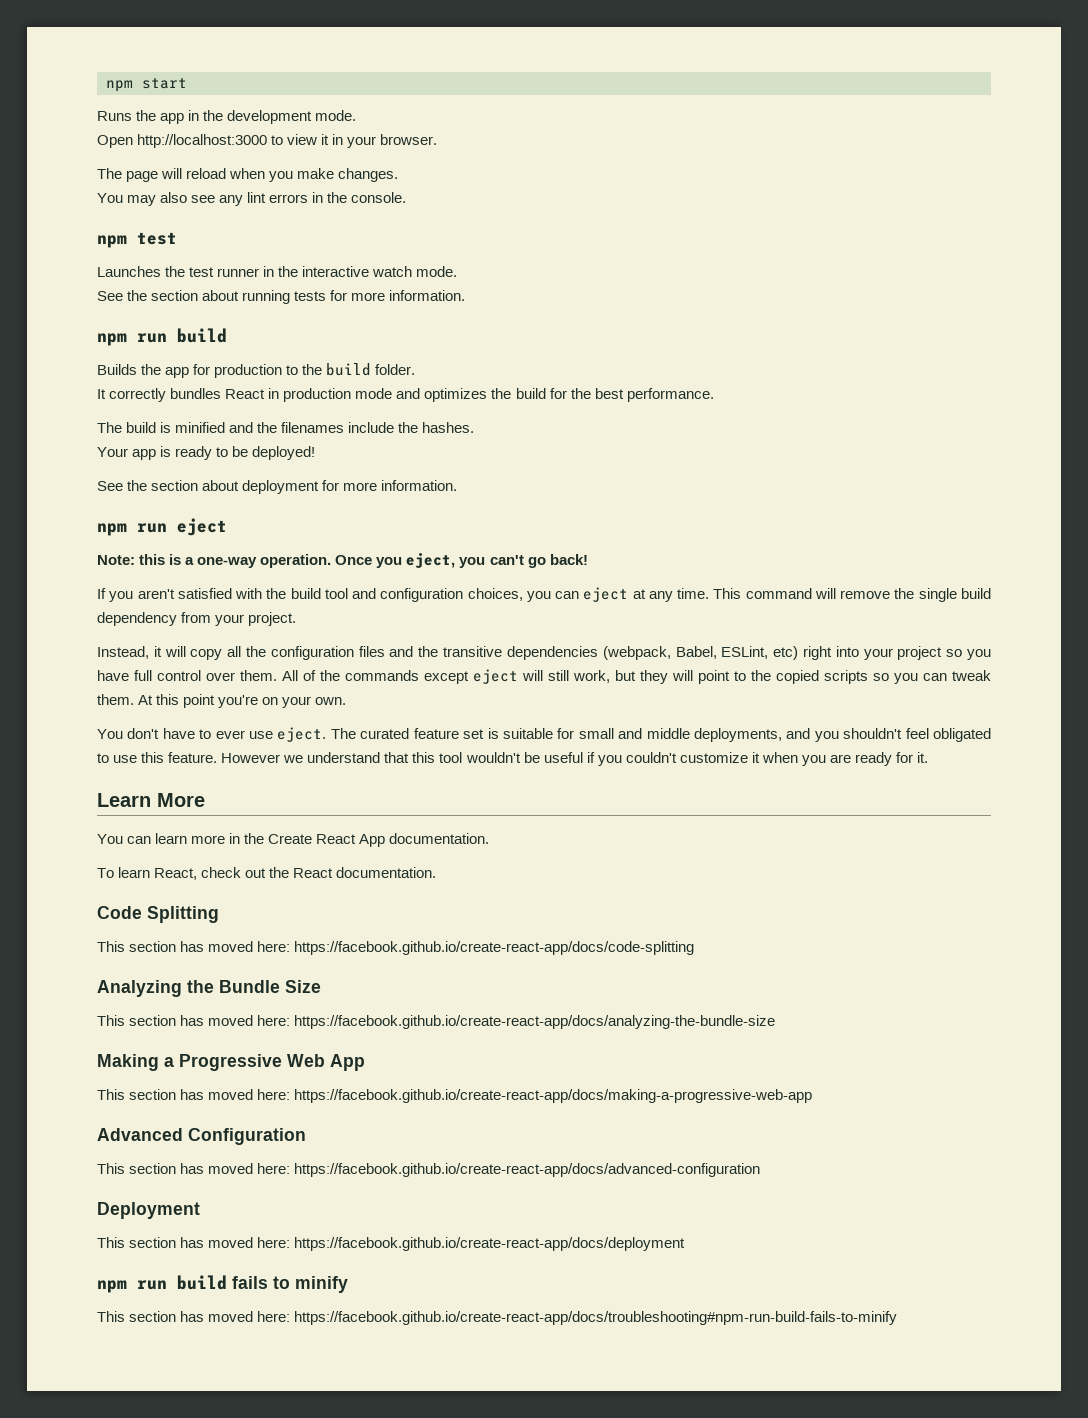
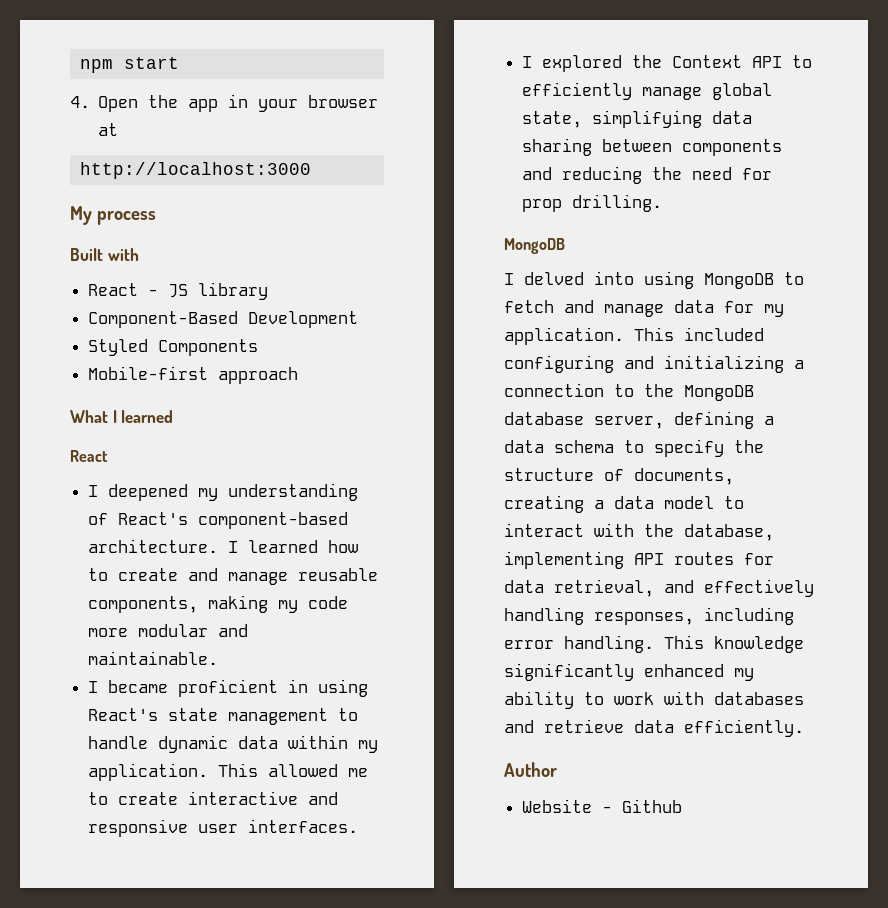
[97,111,132,121] Runs -> [70,96,139,112] 4. Open
[203,110,357,124] [97,134,438,148] [97,168,399,182] [97,192,407,206] [97,232,177,248] [97,266,458,277] [97,290,466,304] [97,328,227,346] [97,363,416,378] [97,388,714,402] [97,422,475,433] [97,446,316,460] [97,480,458,494] [97,518,227,536] [97,553,588,568] [97,587,991,602] [97,612,297,626] [97,646,992,660] [97,669,991,684] [97,694,347,708] [97,727,991,742] [97,752,929,766] [97,793,205,807] [97,833,490,847] [97,867,437,880] [97,906,219,923] [97,941,695,955] [97,980,321,997] [97,1015,776,1029] [97,1054,365,1071] [97,1089,813,1103] [97,1128,306,1145] [97,1163,761,1177] [97,1202,200,1219] [97,1237,686,1251] [97,1275,348,1293] [97,1311,898,1325] the development mode. // Open http://localhost:3000 to view it in your browser. // The page will reload when you make changes. // You may also see any lint errors in the console. // npm test // Launches the test runner in the interactive watch mode. // See the section about running tests for more information. // npm run build // Builds the app for production to the build folder. // It correctly bundles React in production mode and optimizes the build for the best performance. // The build is minified and the filenames include the hashes. // Your app is ready to be deployed! // See the section about deployment for more information. // npm run eject // Note: this is a one-way operation. Once you eject, you can't go back! // If you aren't satisfied with the build tool and configuration choices, you can eject at any time. This command will remove the single build dependency from your project. // Instead, it will copy all the configuration files and the transitive dependencies (webpack, Babel, ESLint, etc) right into your project so you have full control over them. All of the commands except eject will still work, but they will point to the copied scripts so you can tweak them. At this point you're on your own. // You don't have to ever use eject. The curated feature set is suitable for small and middle deployments, and you shouldn't feel obligated to use this feature. However we understand that this tool wouldn't be useful if you couldn't customize it when you are ready for it. // Learn More // You can learn more in the Create React App documentation. // To learn React, check out the React documentation. // Code Splitting // This section has moved here: https://facebook.github.io/create-react-app/docs/code-splitting // Analyzing the Bundle Size // This section has moved here: https://facebook.github.io/create-react-app/docs/analyzing-the-bundle-size // Making a Progressive Web App // This section has moved here: https://facebook.github.io/create-react-app/docs/making-a-progressive-web-app // Advanced Configuration // This section has moved here: https://facebook.github.io/create-react-app/docs/advanced-configuration // Deployment // This section has moved here: https://facebook.github.io/create-react-app/docs/deployment // npm run build fails to minify // This section has moved here: https://facebook.github.io/create-react-app/docs/troubleshooting#npm-run-build-fails-to-minify -> [258,95,379,112] [98,123,119,136] [79,162,311,179] [70,206,156,225] [70,248,139,261] [88,282,269,300] [88,311,359,328] [88,339,259,356] [88,366,299,384] [70,410,174,423] [70,450,108,462] [88,483,359,501] [88,512,349,529] [88,539,359,553] [88,568,379,585] [88,595,349,613] [88,624,249,637] [88,651,219,665] [88,679,369,697] [88,708,359,725] [88,735,379,753] [88,763,369,781] [88,791,339,805] [88,819,359,837] [522,55,813,72] [522,82,773,100] [522,110,753,128] [522,138,783,156] [522,166,773,184] [522,194,663,212] [504,238,565,254] [504,271,804,289] [504,300,784,317] [504,327,764,345] [504,355,804,373] [504,383,754,401] [504,411,774,429] [504,439,764,457] [504,468,734,485] [504,495,744,513] [504,523,774,541] [504,551,774,569] [504,579,814,597] [504,607,794,625] [504,635,804,653] [504,663,754,681] [504,691,804,709] [504,719,804,737] [504,762,557,777] [522,799,683,813] your browser at // http://localhost:3000 // My process // Built with // React - JS library // Component-Based Development // Styled Components // Mobile-first approach // What I learned // React // I deepened my understanding of React's component-based architecture. I learned how to create and manage reusable components, making my code more modular and maintainable. // I became proficient in using React's state management to handle dynamic data within my application. This allowed me to create interactive and responsive user interfaces. // I explored the Context API to efficiently manage global state, simplifying data sharing between components and reducing the need for prop drilling. // MongoDB // I delved into using MongoDB to fetch and manage data for my application. This included configuring and initializing a connection to the MongoDB database server, defining a data schema to specify the structure of documents, creating a data model to interact with the database, implementing API routes for data retrieval, and effectively handling responses, including error handling. This knowledge significantly enhanced my ability to work with databases and retrieve data efficiently. // Author // Website - Github

